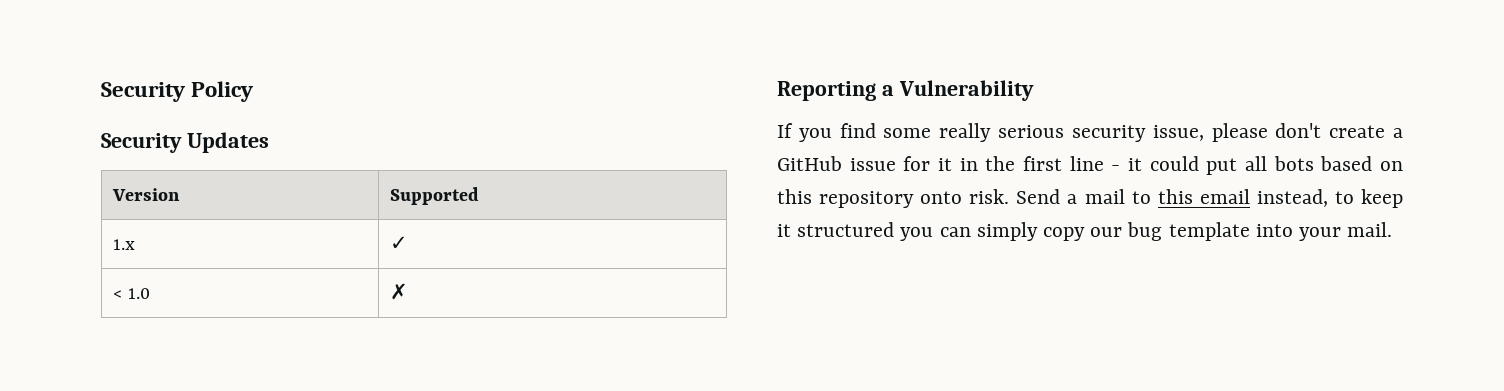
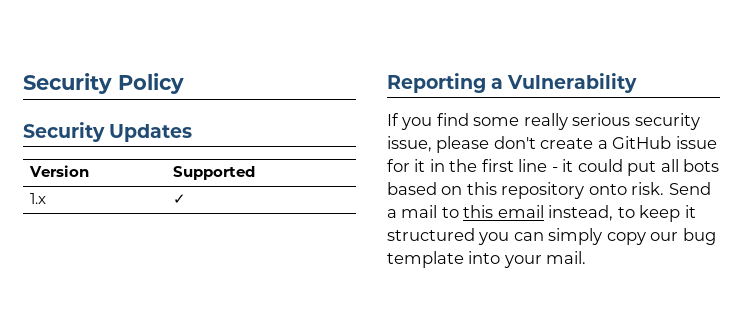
[113,288,150,299] [390,283,409,300] // < 1.0 | ✗ -> (186, 199) none

